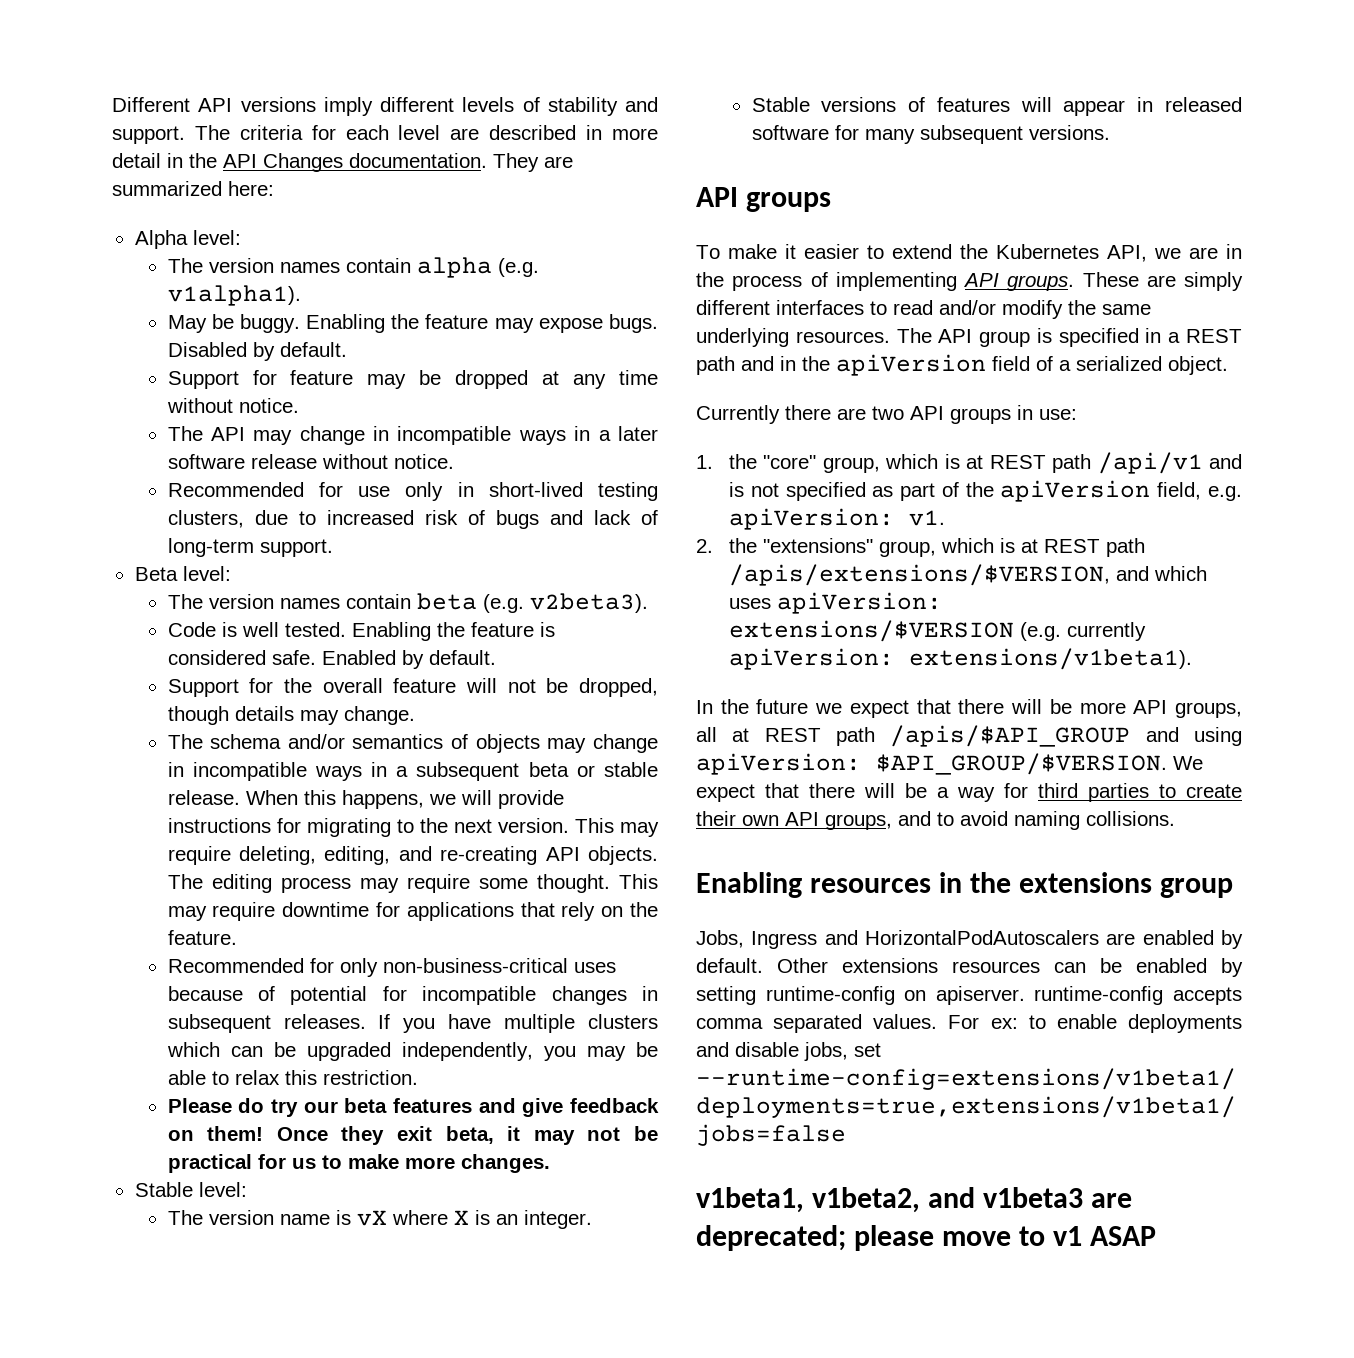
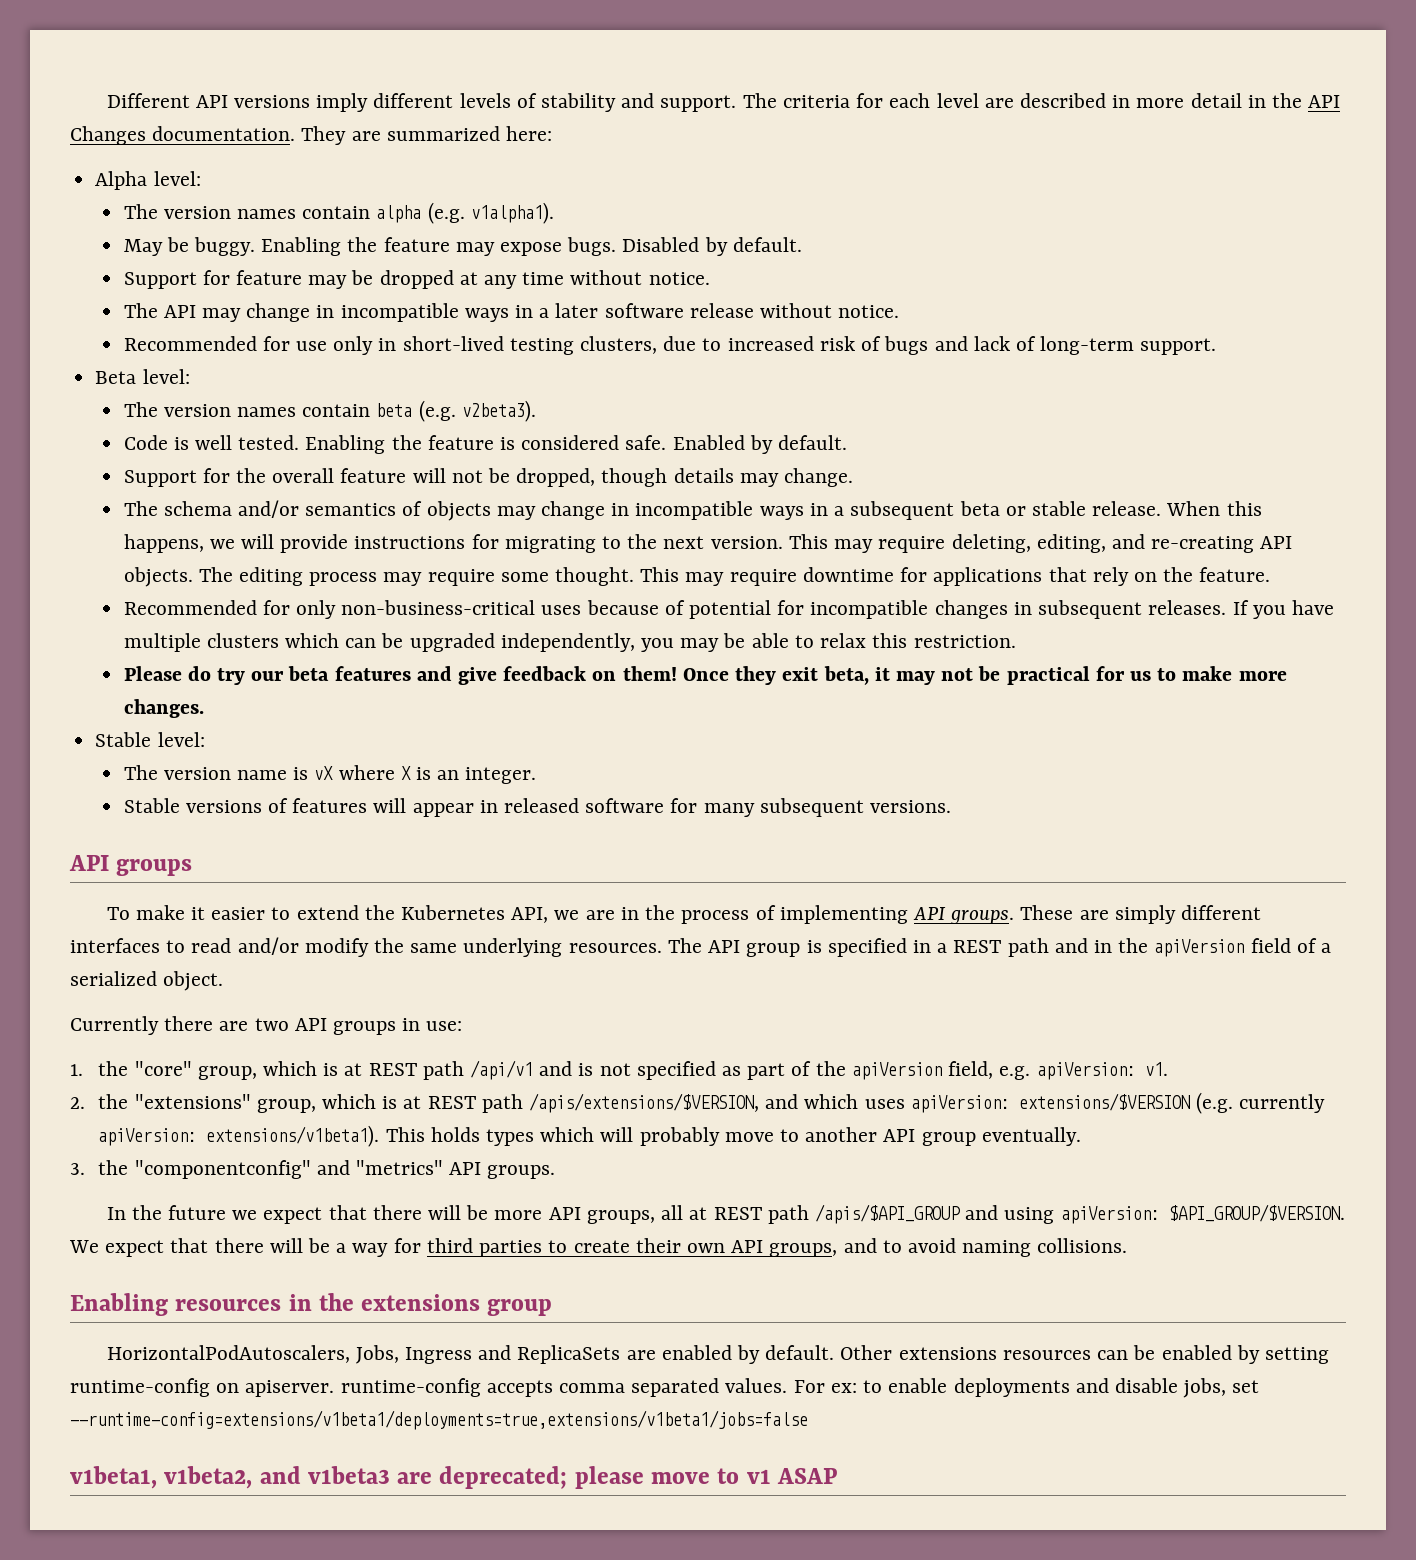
(1193, 659) none -> [385,1127,1081,1146] [70,1160,556,1179] This holds types which will probably move to another API group eventually. // 3. the "componentconfig" and "metrics" API groups.
(1233, 888) none -> [106,1345,350,1363] HorizontalPodAutoscalers,
[865,930,1099,945] HorizontalPodAutoscalers -> [517,1345,621,1364] ReplicaSets

